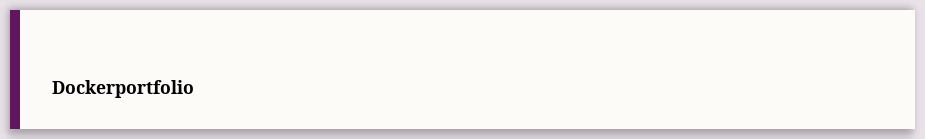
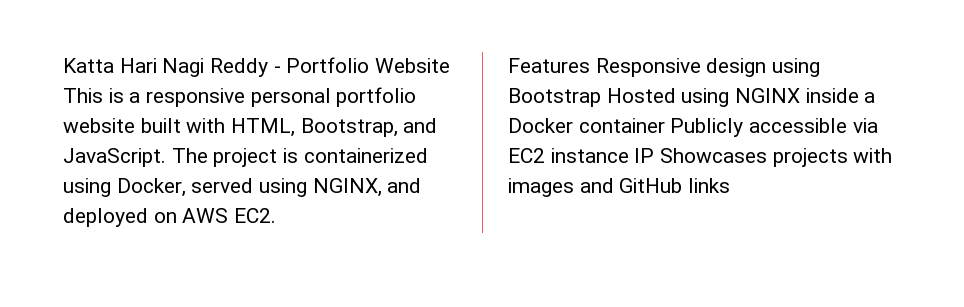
[52,80,194,98] Dockerportfolio -> [63,57,451,77] [63,87,417,107] [63,118,438,137] [63,148,428,167] [63,178,422,197] [63,208,277,227] [508,58,821,77] [508,88,876,107] [508,118,878,137] [508,148,893,167] [508,178,731,197] Katta Hari Nagi Reddy - Portfolio Website This is a responsive personal portfolio website built with HTML, Bootstrap, and JavaScript. The project is containerized using Docker, served using NGINX, and deployed on AWS EC2. // Features Responsive design using Bootstrap Hosted using NGINX inside a Docker container Publicly accessible via EC2 instance IP Showcases projects with images and GitHub links

